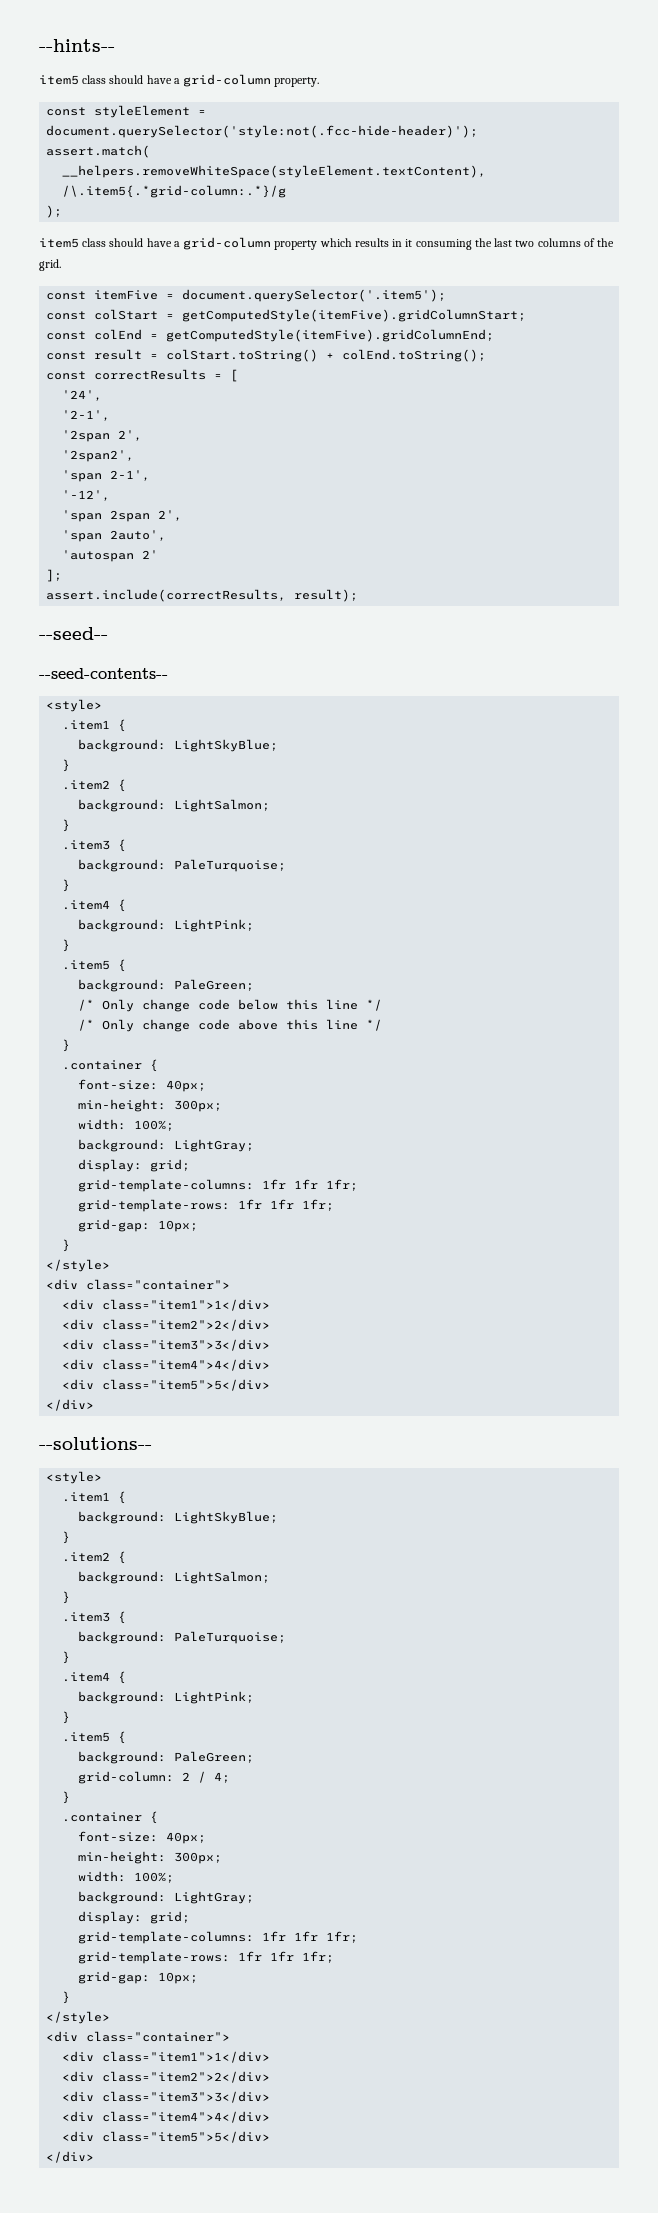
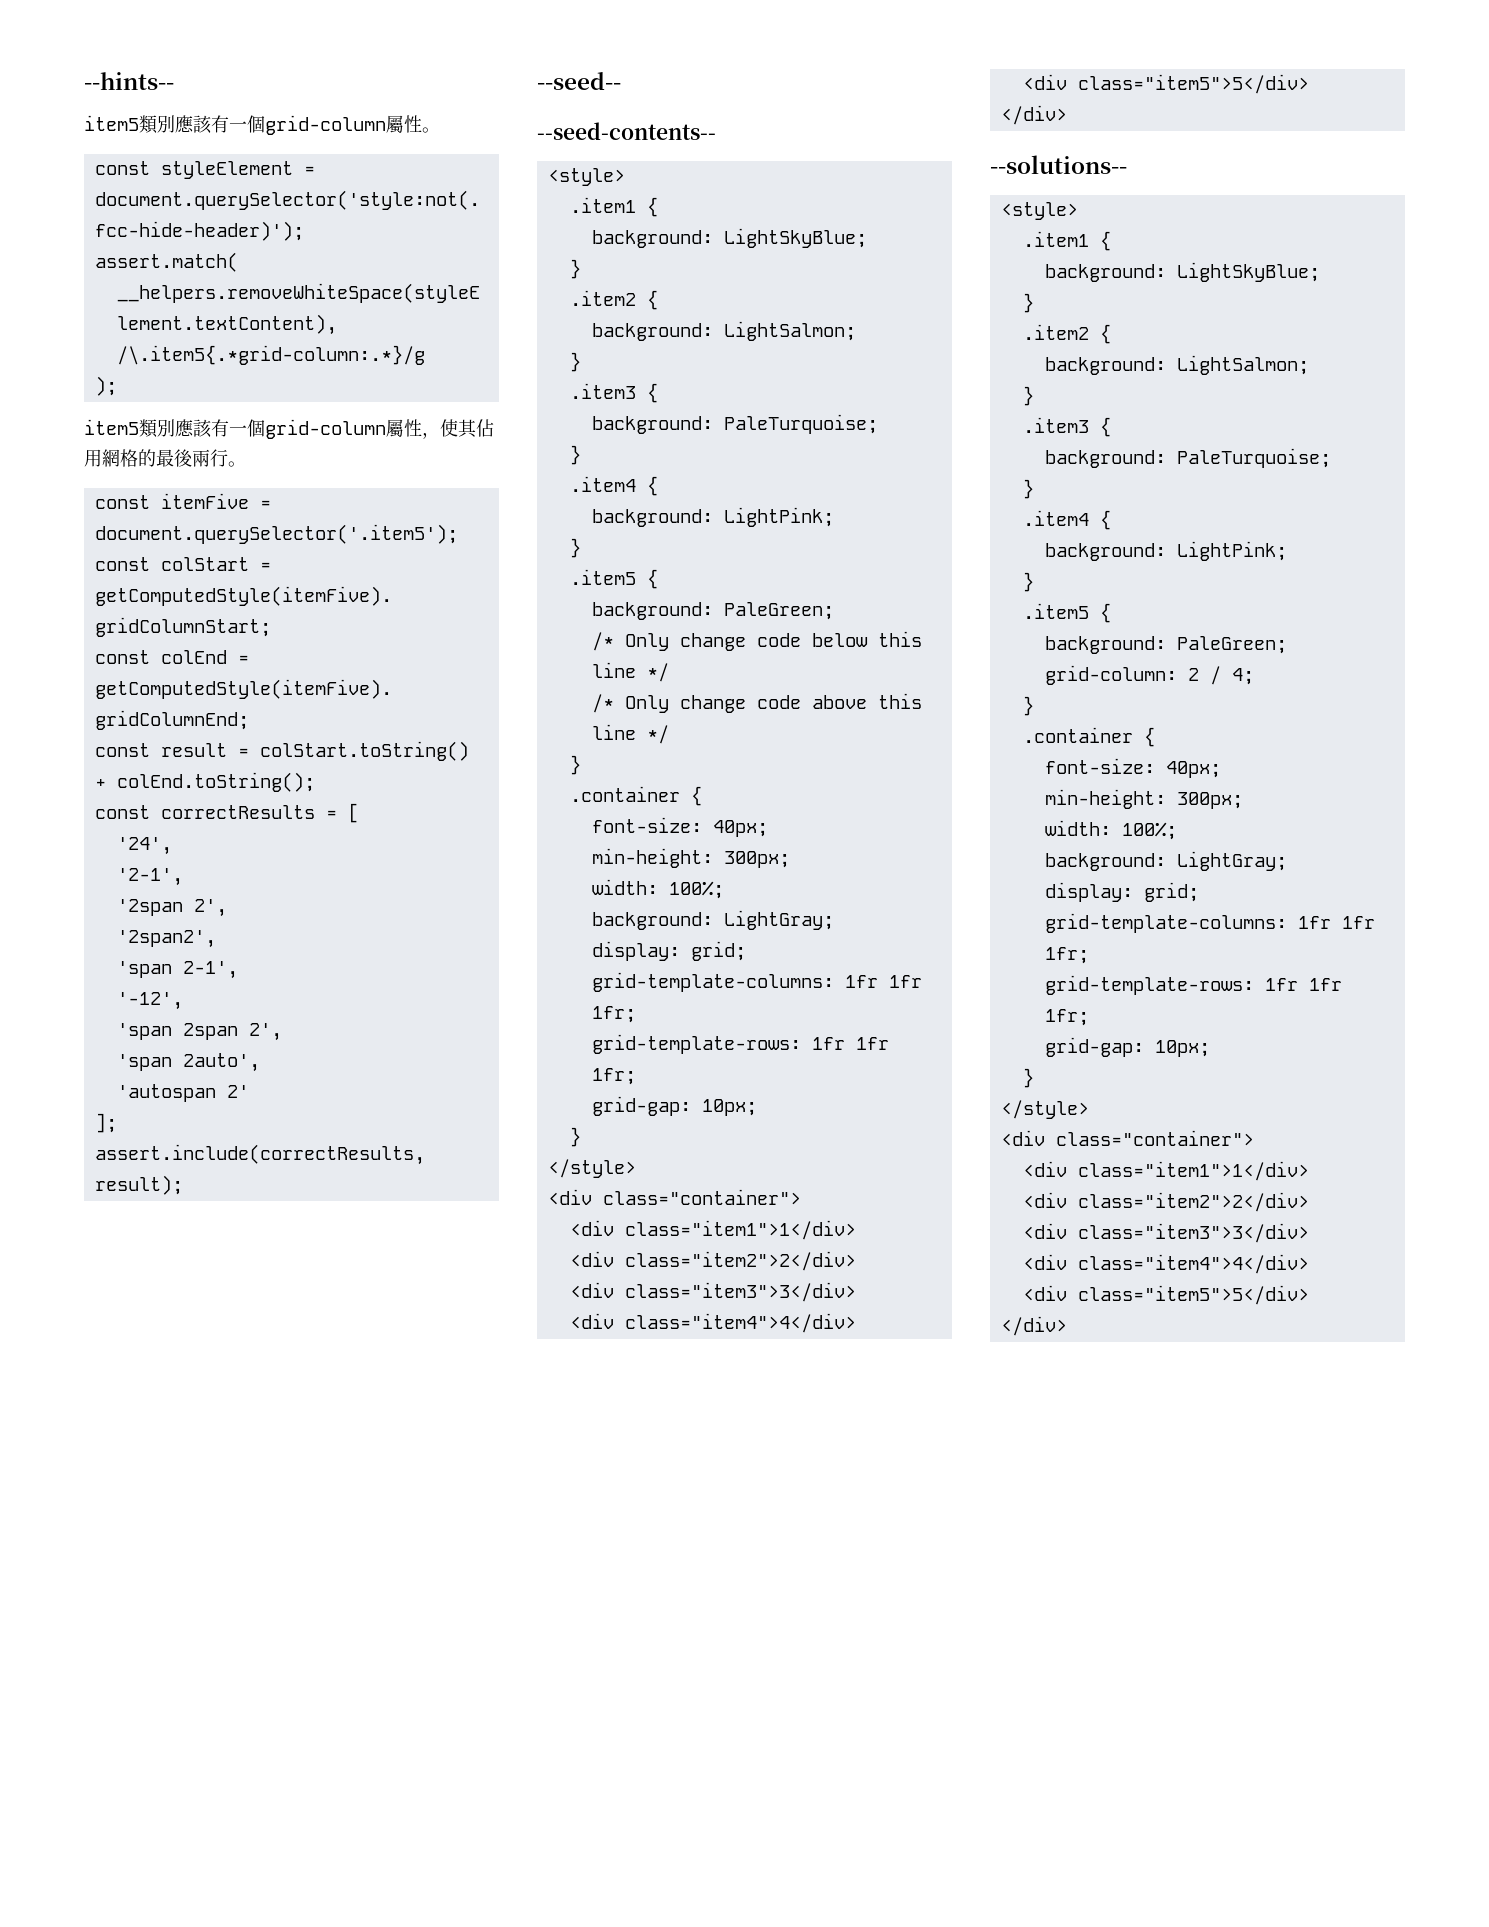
[82,74,320,87] class should have a grid-column property. -> [139,115,440,135] 類別應該有一個grid-column屬性。
[82,237,615,250] [39,259,61,271] class should have a grid-column property which results in it consuming the last two columns of the grid. -> [139,419,494,439] [84,449,246,467] 類別應該有一個grid-column屬性，使其佔用網格的最後兩行。

